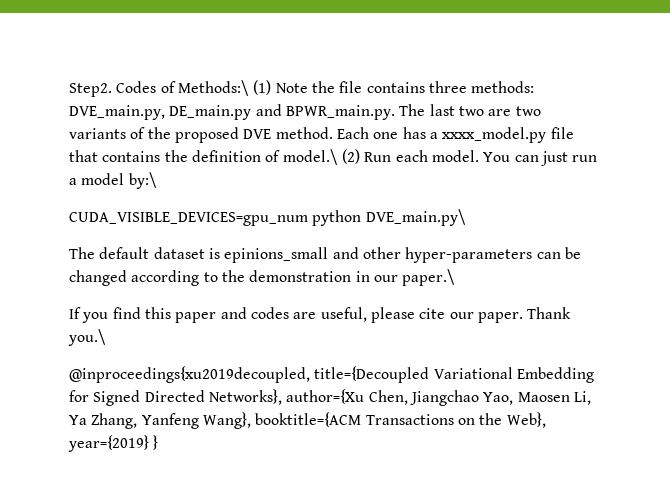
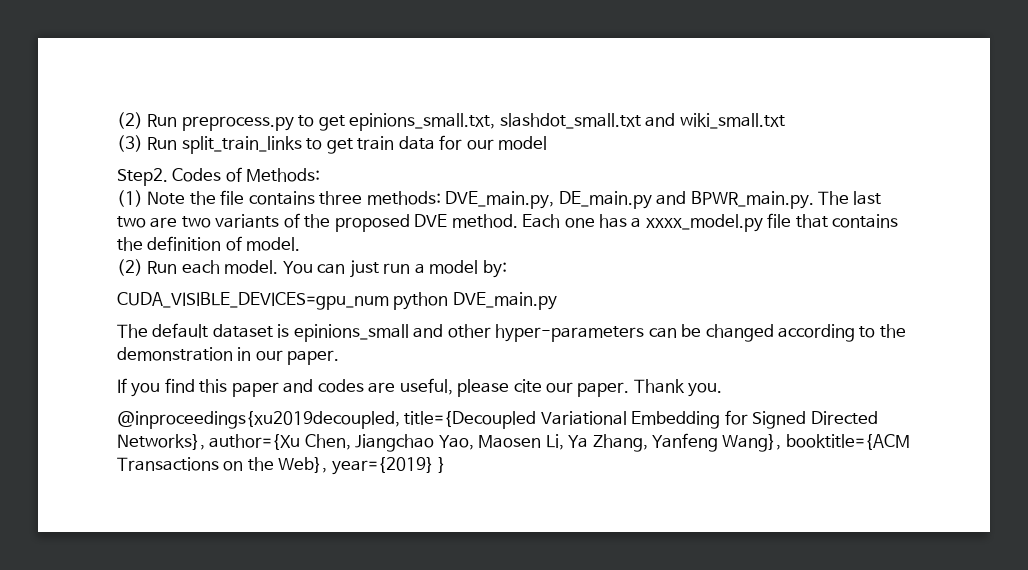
(69, 90) none -> [117,112,785,131] [117,135,548,154] (2) Run preprocess.py to get epinions_small.txt, slashdot_small.txt and wiki_small.txt // (3) Run split_train_links to get train data for our model //
[177,80,249,96] Methods:\ -> [246,168,321,182] Methods: //
[282,149,338,165] model.\ -> [246,237,301,251] model. //
[128,172,157,189] by:\ -> [482,260,507,278] by:
[365,209,466,226] DVE_main.py\ -> [452,292,557,310] DVE_main.py
[402,269,456,286] paper.\ -> [287,350,340,365] paper.
[68,329,106,346] you.\ -> [688,383,723,397] you.

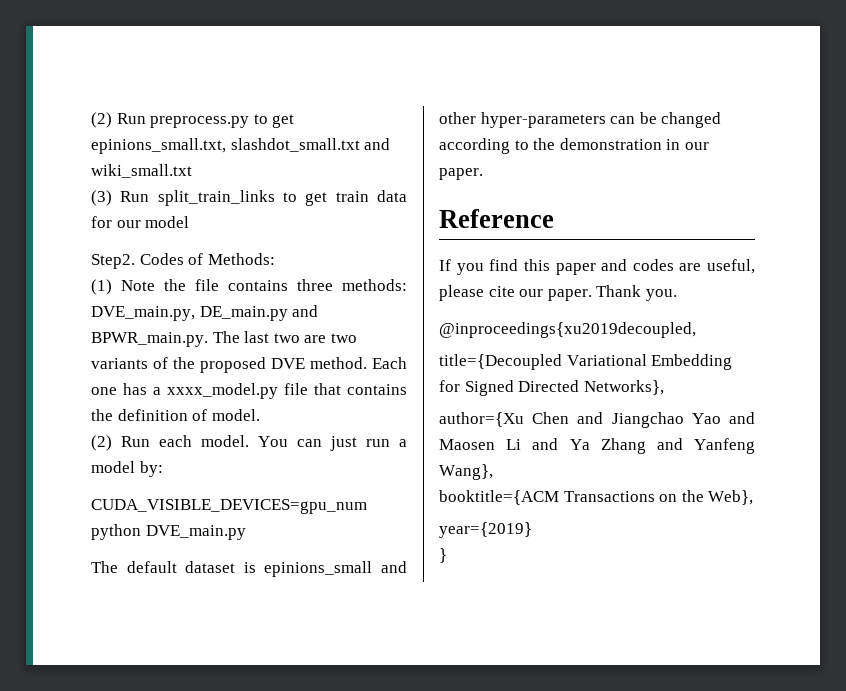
(340, 357) none -> [439,209,554,228] // Reference
(400, 420) none -> (696, 330) //
[209,434,648,452] author={Xu Chen, Jiangchao Yao, Maosen Li, Ya Zhang, -> [439,412,755,428] [439,438,683,454] // author={Xu Chen and Jiangchao Yao and Maosen Li and Ya Zhang and
(782, 443) none -> (493, 472) //
(328, 465) none -> (754, 497) //
(434, 466) none -> (532, 530) //

